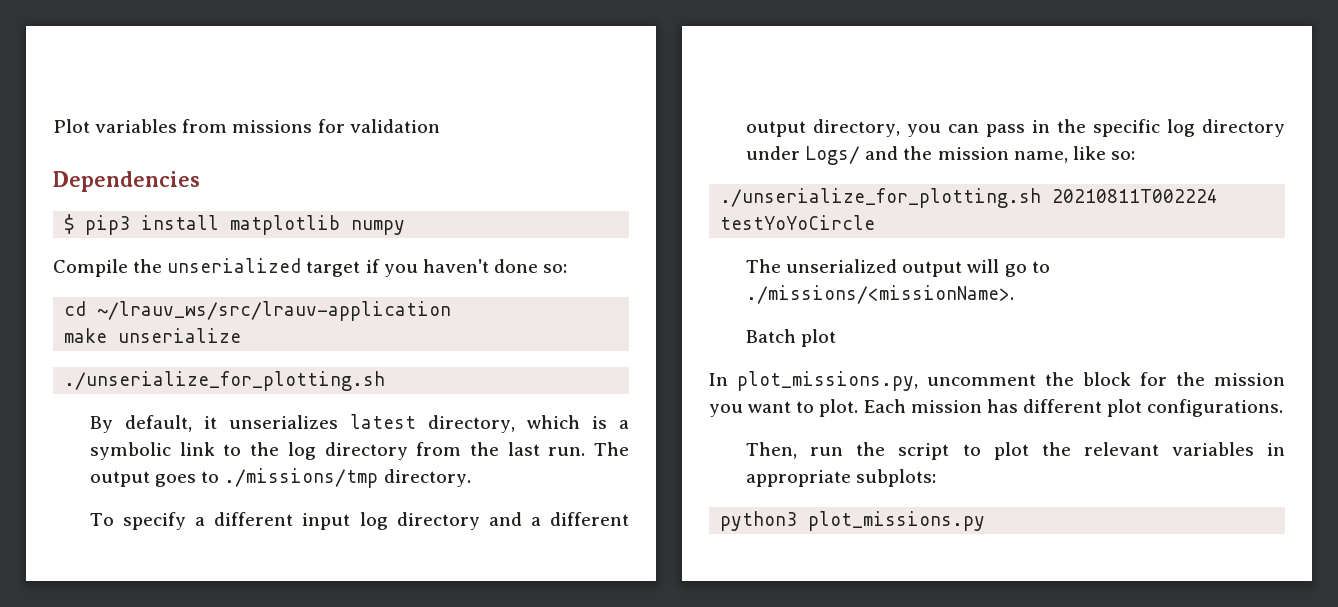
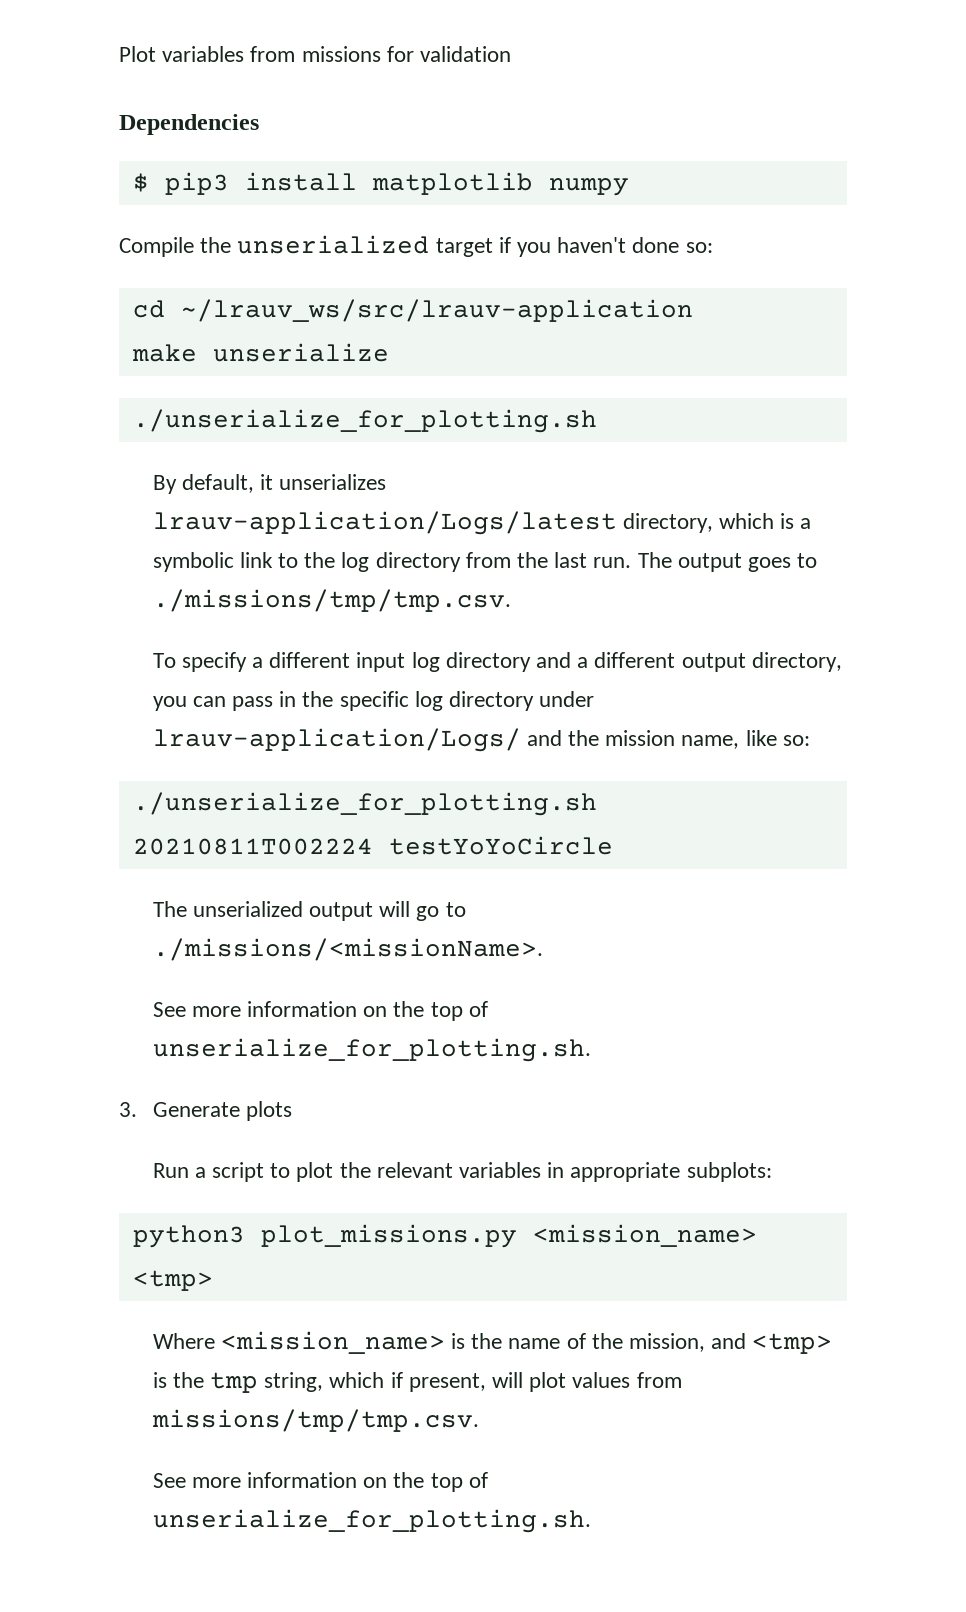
[350,414,417,429] latest -> [152,511,617,535] lrauv-application/Logs/latest
[224,468,471,488] ./missions/tmp directory. -> [152,589,511,612] ./missions/tmp/tmp.csv.
[805,146,861,165] Logs/ -> [152,728,521,752] lrauv-application/Logs/
[746,329,837,347] [709,371,1285,391] [709,399,1284,417] [746,442,886,459] Batch plot // In plot_missions.py, uncomment the block for the mission you want to plot. Each mission has different plot configurations. // Then, run the -> [152,1001,488,1021] [152,1038,591,1062] [119,1101,292,1121] [152,1163,206,1178] See more information on the top of unserialize_for_plotting.sh. // 3. Generate plots // Run a
(986, 521) none -> [532,1224,757,1247] [132,1270,213,1291] [152,1331,833,1354] [152,1372,682,1393] [151,1409,479,1432] [152,1472,488,1492] [152,1509,591,1533] <mission_name> <tmp> // Where <mission_name> is the name of the mission, and <tmp> is the tmp string, which if present, will plot values from missions/tmp/tmp.csv. // See more information on the top of unserialize_for_plotting.sh.

